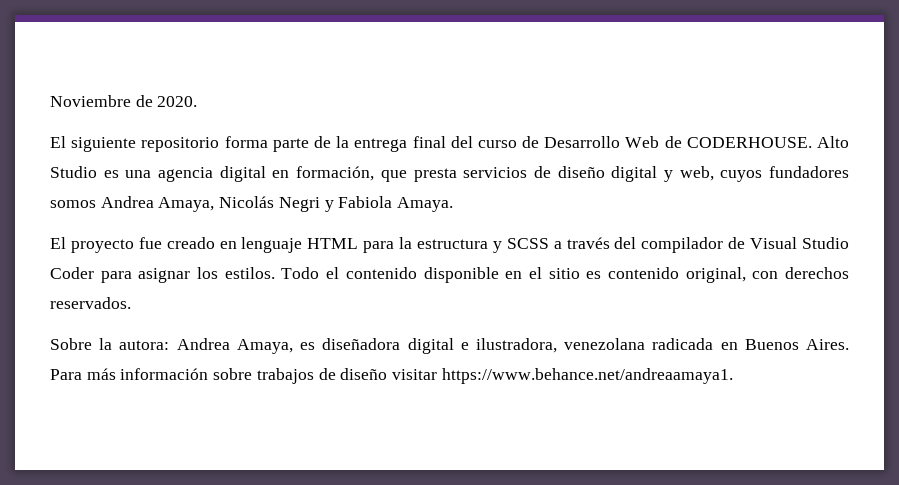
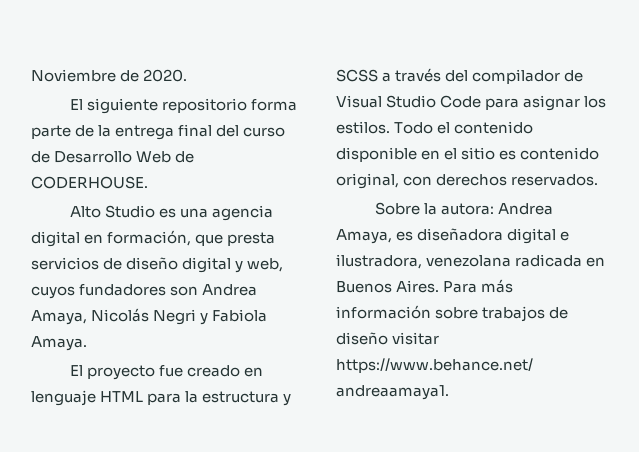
(812, 142) none -> (148, 182) //
[50,200,96,208] somos -> [170,286,199,296] son
[50,267,94,279] Coder -> [440,95,482,108] Code

